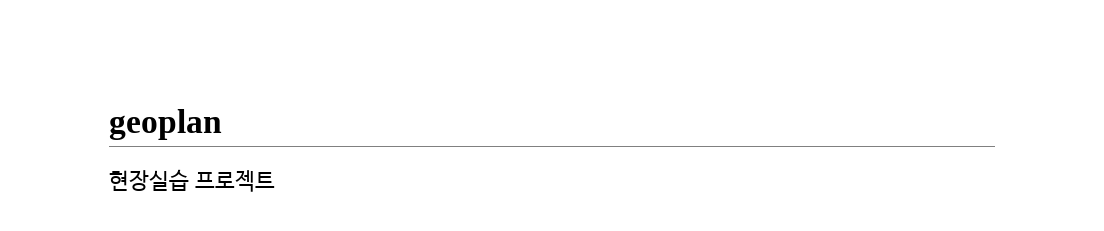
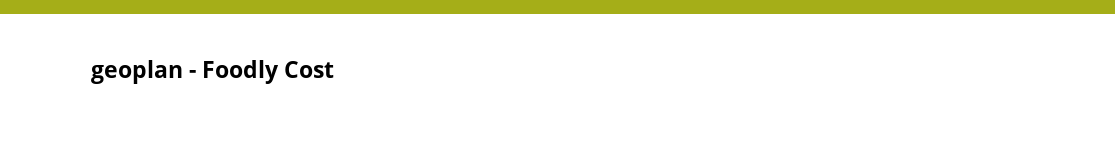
[109,169,275,192] // 현장실습 프로젝트 -> [189,60,335,84] - Foodly Cost

